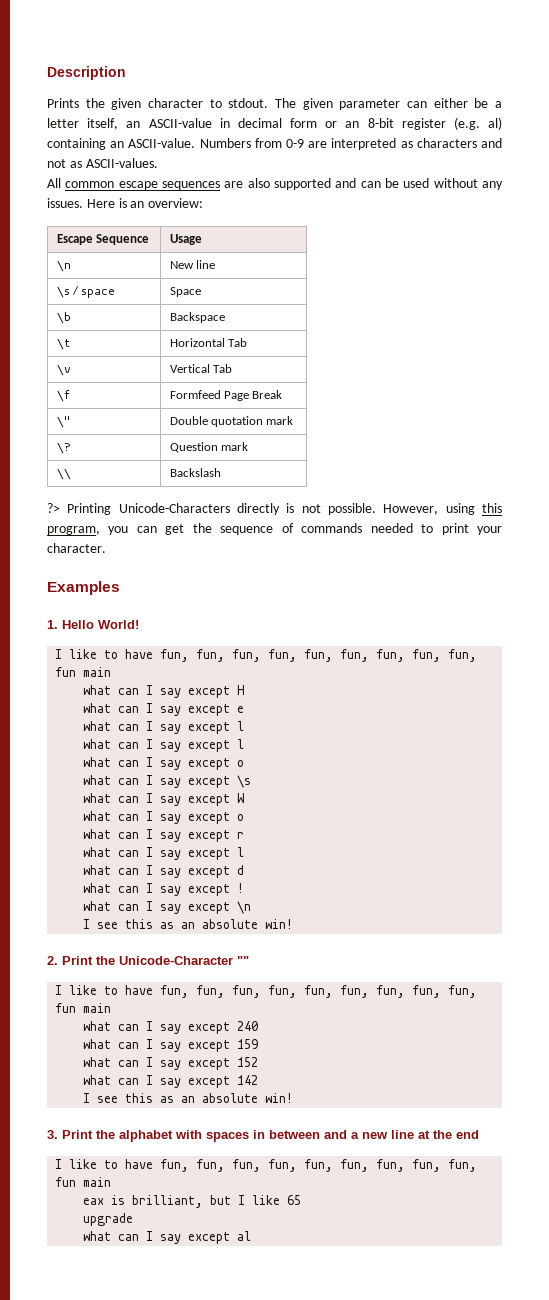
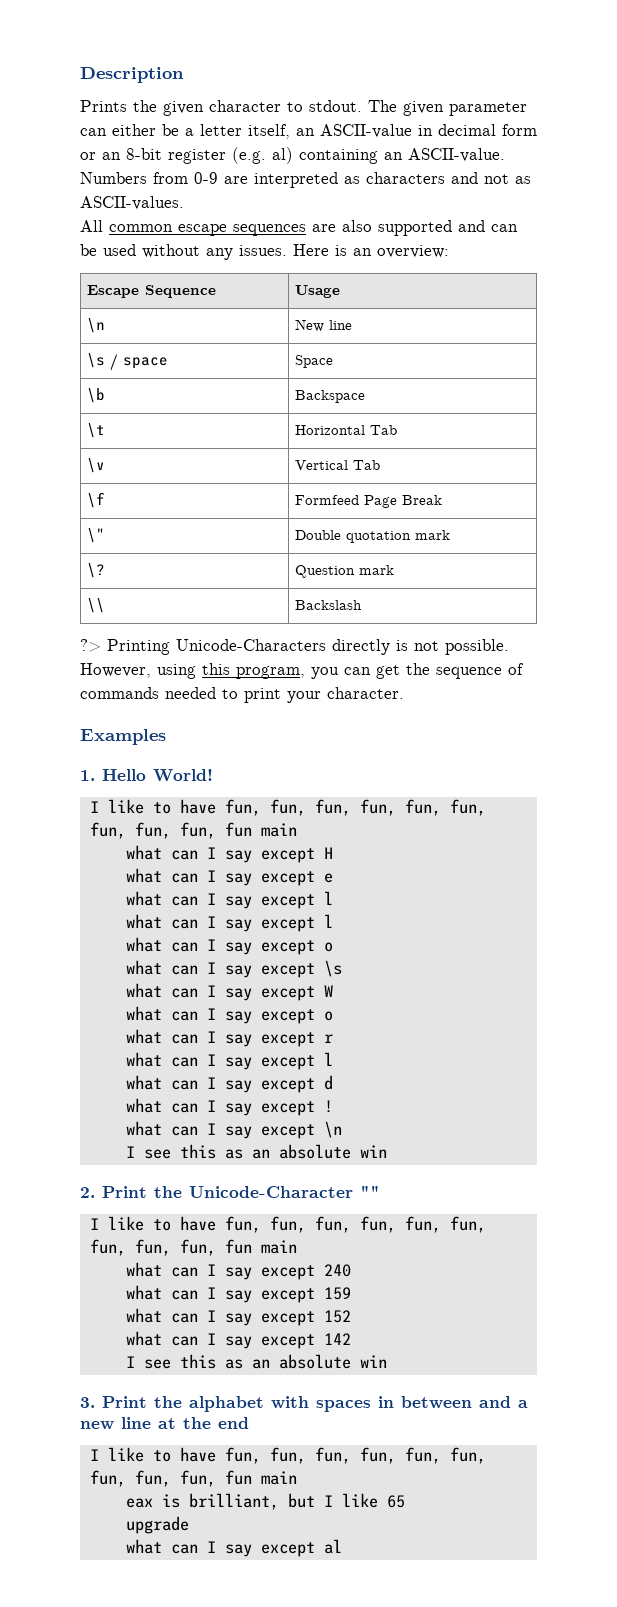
[265,919,294,929] win! -> [359,1145,387,1158] win
[265,1093,294,1103] win! -> [359,1355,387,1368] win

